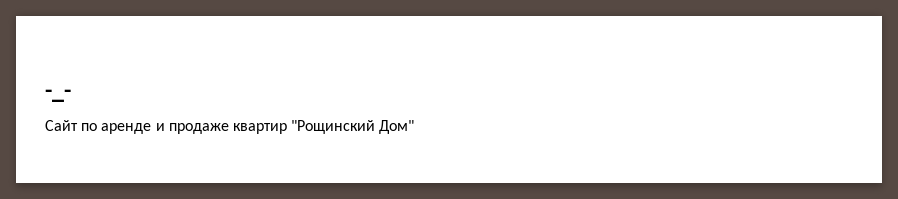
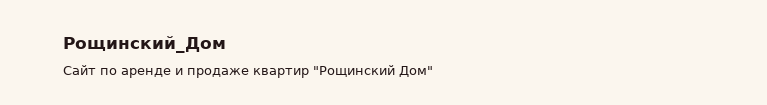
[45,89,71,102] -_- -> [63,36,226,53] Рощинский_Дом

